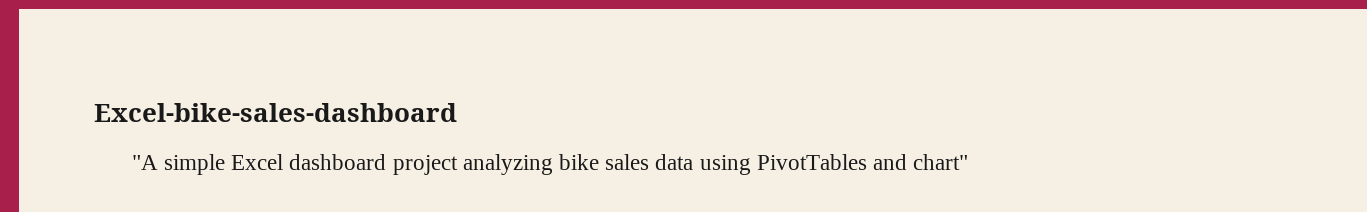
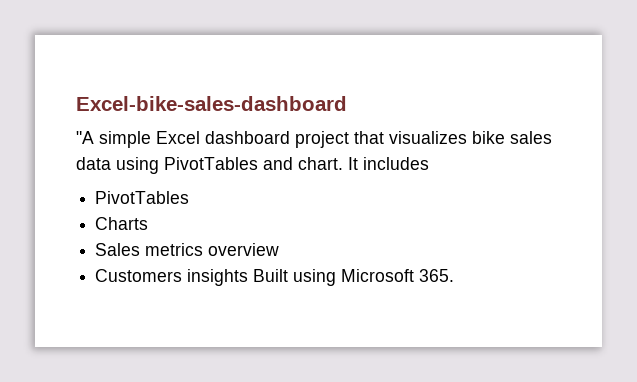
[462,154,553,175] analyzing -> [354,131,467,144] that visualizes
[913,154,969,170] chart" -> [298,157,429,170] [95,191,190,204] [95,217,149,230] [95,243,280,256] [95,269,455,286] chart. It includes // PivotTables // Charts // Sales metrics overview // Customers insights Built using Microsoft 365.

